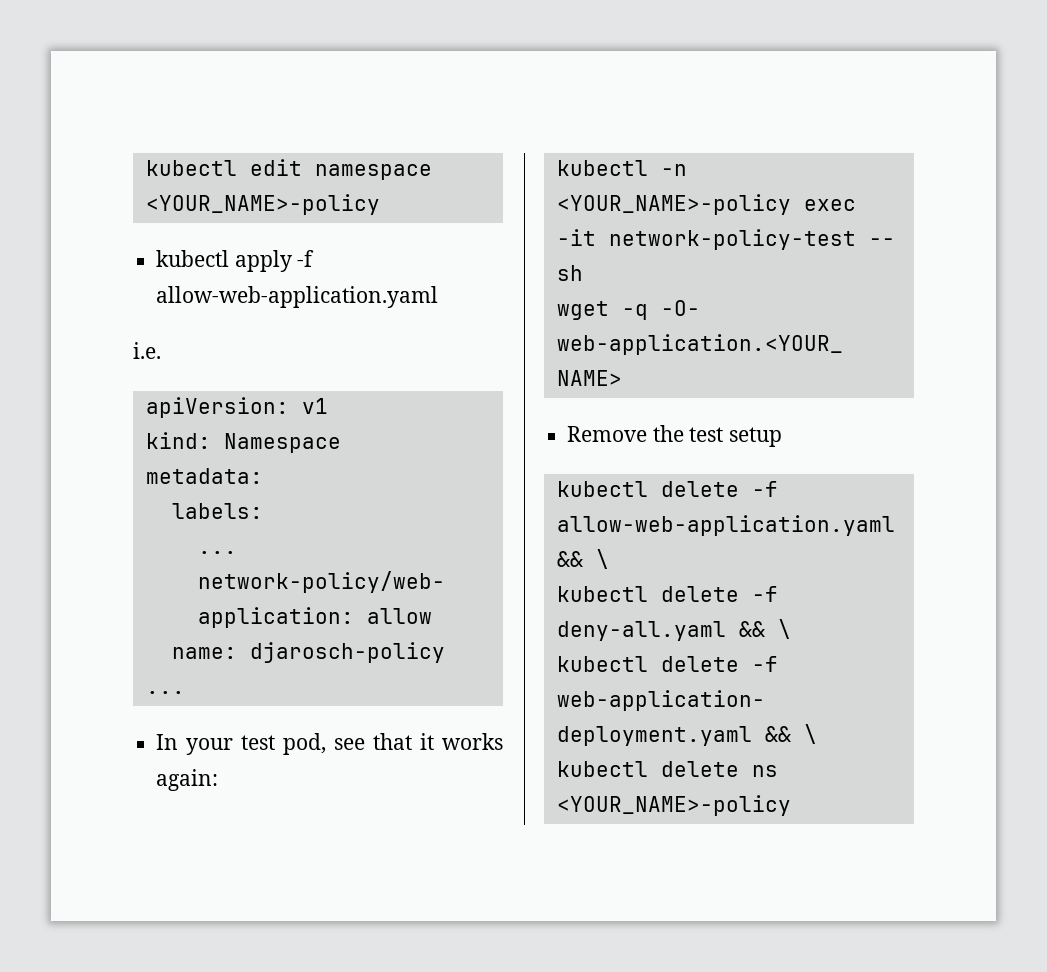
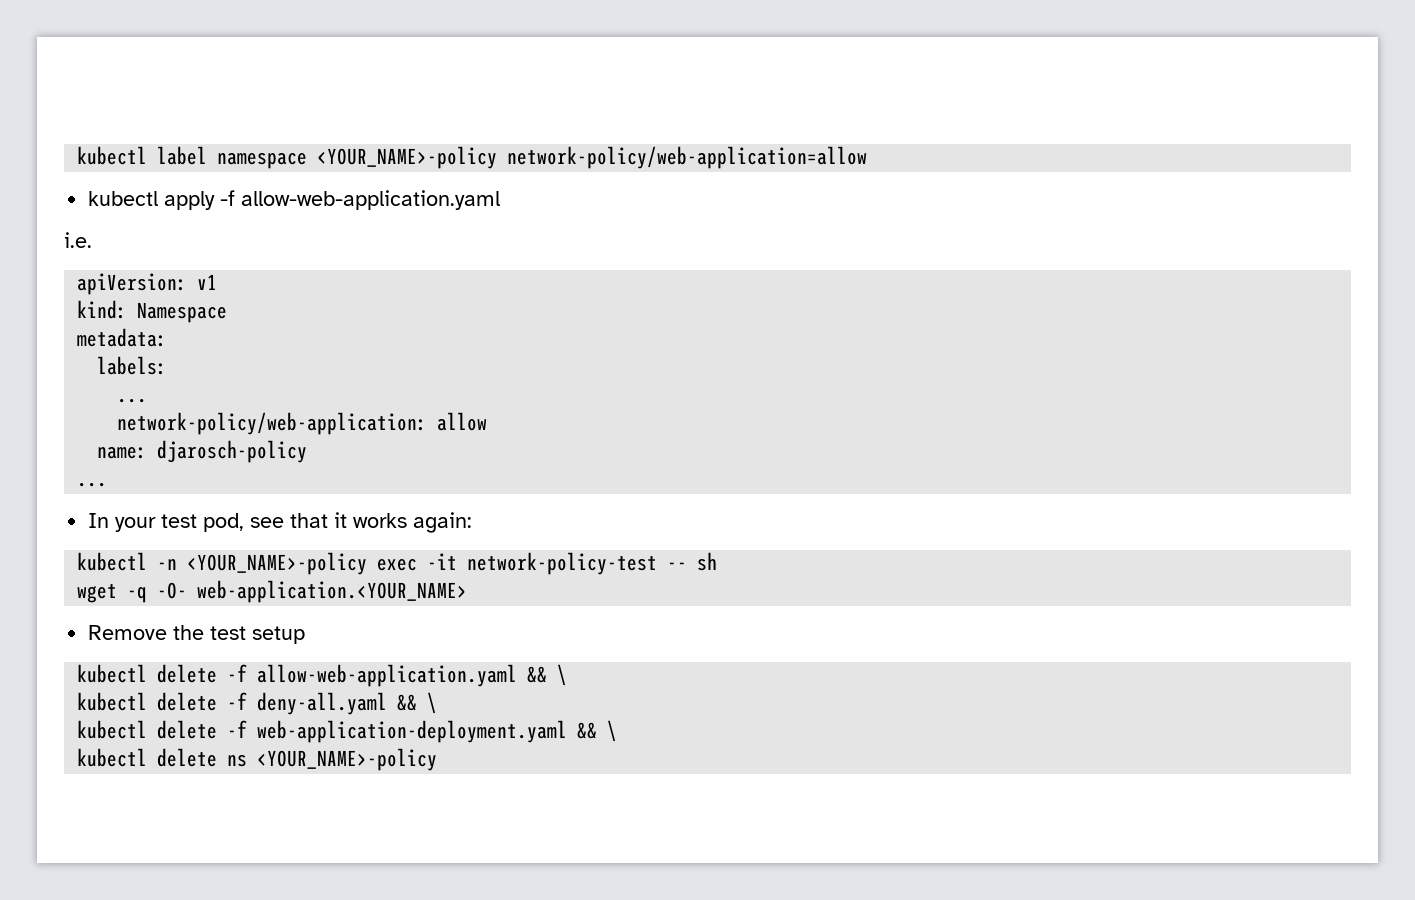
[145,159,302,176] kubectl edit -> [77,146,208,165] kubectl label
(380, 204) none -> [507,146,868,169] network-policy/web-application=allow

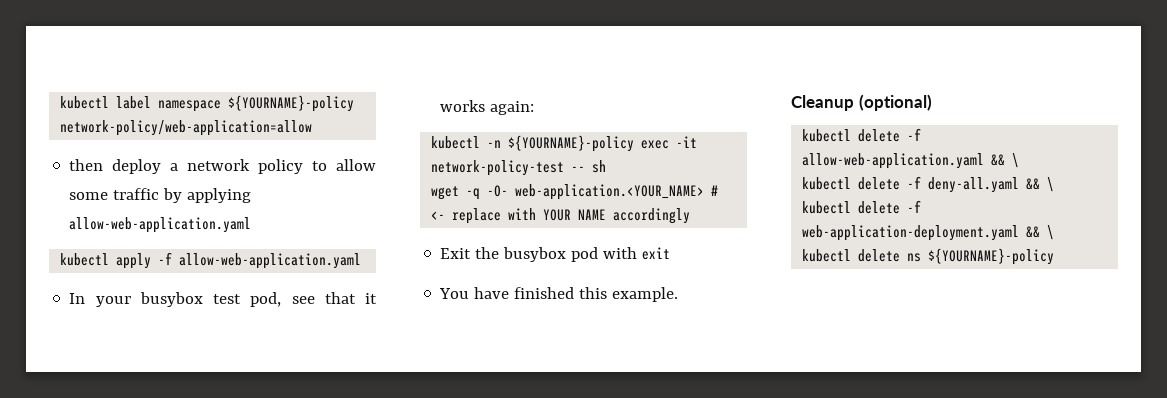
[317,146,498,169] <YOUR_NAME>-policy -> [228,95,355,112] ${YOURNAME}-policy
[88,190,501,210] [64,232,92,248] [77,273,218,295] [77,300,228,323] [77,328,168,347] [97,356,168,375] [117,398,148,403] [117,412,488,435] [97,440,308,463] [77,482,108,487] kubectl apply -f allow-web-application.yaml // i.e. // apiVersion: v1 // kind: Namespace // metadata: // labels: // ... // network-policy/web-application: allow // name: djarosch-policy // ... -> [69,159,376,174] [69,188,252,203] [69,217,252,233] [60,252,362,269] then deploy a network policy to allow some traffic by applying allow-web-application.yaml // kubectl apply -f allow-web-application.yaml
(157, 524) none -> [139,292,203,307] busybox
[187,552,368,575] <YOUR_NAME>-policy -> [508,135,635,152] ${YOURNAME}-policy
[88,625,306,644] // Remove the test setup -> [711,185,719,196] [431,208,691,224] [440,247,671,262] [439,287,679,302] [791,94,932,111] # <- replace with YOUR NAME accordingly // Exit the busybox pod with exit // You have finished this example. // Cleanup (optional)
[257,748,438,771] <YOUR_NAME>-policy -> [928,248,1055,265] ${YOURNAME}-policy

